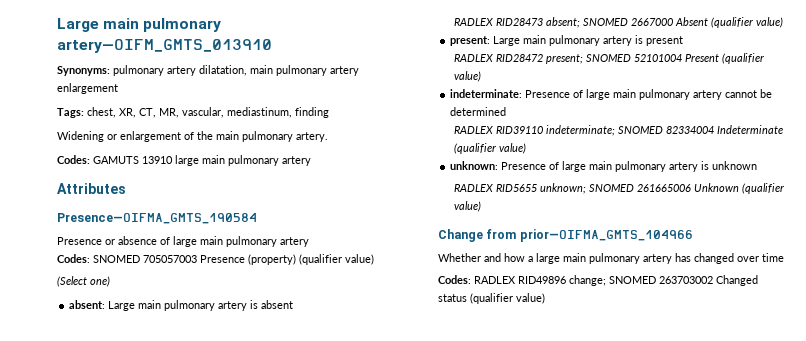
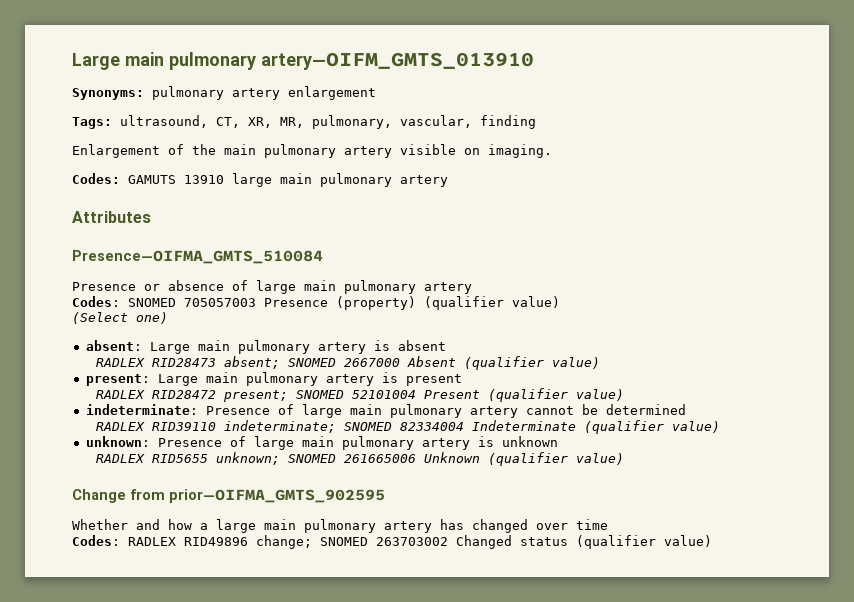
[199,65,359,76] [57,83,118,94] [57,107,329,118] [57,131,328,142] dilatation, main pulmonary artery enlargement // Tags: chest, XR, CT, MR, vascular, mediastinum, finding // Widening or enlargement of the main pulmonary artery. -> [288,86,376,100] [72,115,536,129] [72,144,552,158] enlargement // Tags: ultrasound, CT, XR, MR, pulmonary, vascular, finding // Enlargement of the main pulmonary artery visible on imaging.
[57,213,257,224] Presence—OIFMA_GMTS_190584 -> [72,250,323,264] Presence—OIFMA_GMTS_510084
[519,229,693,242] prior—OIFMA_GMTS_104966 -> [169,489,385,503] prior—OIFMA_GMTS_902595

